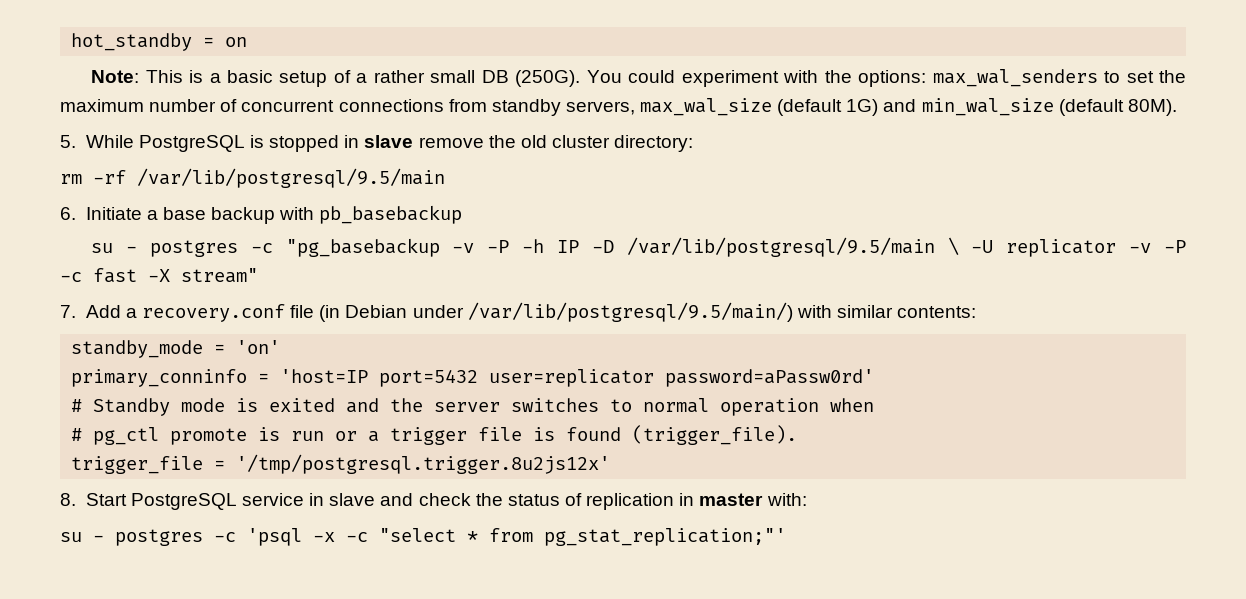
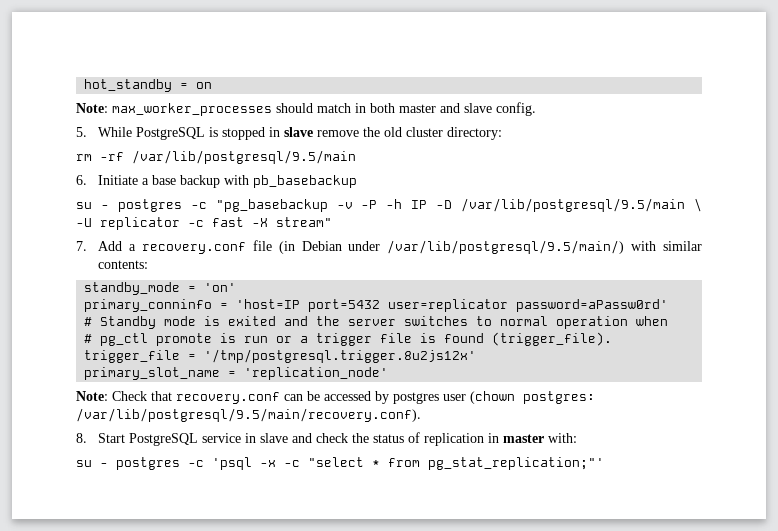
[145,69,1186,87] [60,98,1177,116] This is a basic setup of a rather small DB (250G). You could experiment with the options: max_wal_senders to set the maximum number of concurrent connections from standby servers, max_wal_size (default 1G) and min_wal_size (default 80M). -> [112,102,536,116] max_worker_processes should match in both master and slave config.
[1129,240,1186,253] -v -P -> (180, 223) none
(611, 464) none -> [84,367,389,380] [76,391,595,404] [76,408,421,422] // primary_slot_name = 'replication_node' // Note: Check that recovery.conf can be accessed by postgres user (chown postgres: /var/lib/postgresql/9.5/main/recovery.conf).

